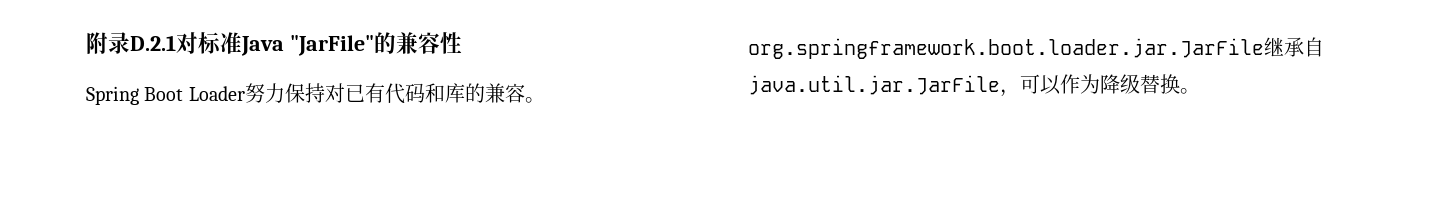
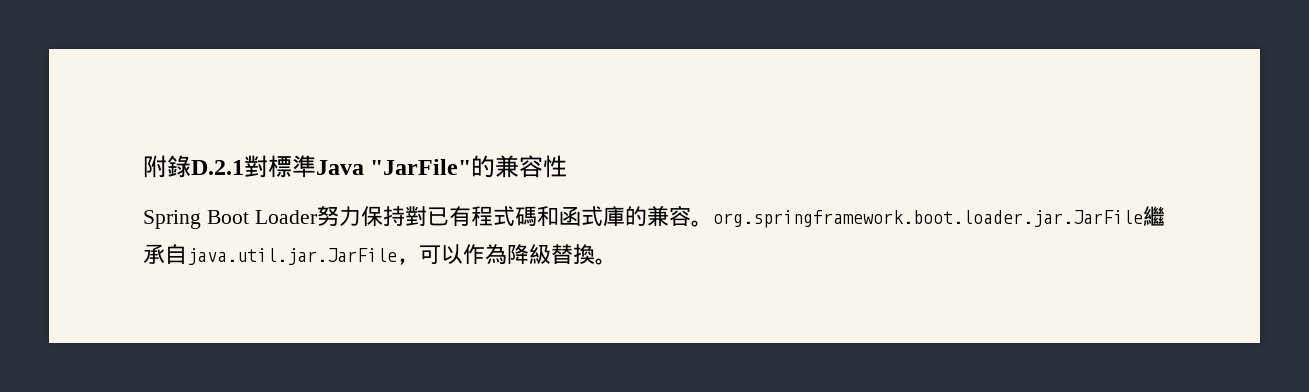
[108,32,242,54] 录D.2.1对标准 -> [167,155,316,178] 錄D.2.1對標準
[324,83,465,104] 对已有代码和库 -> [404,206,625,227] 對已有程式碼和函式庫
[1264,37,1284,57] 继 -> [1142,206,1165,226] 繼
[1080,74,1180,94] 为降级替换 -> [485,244,595,265] 為降級替換

